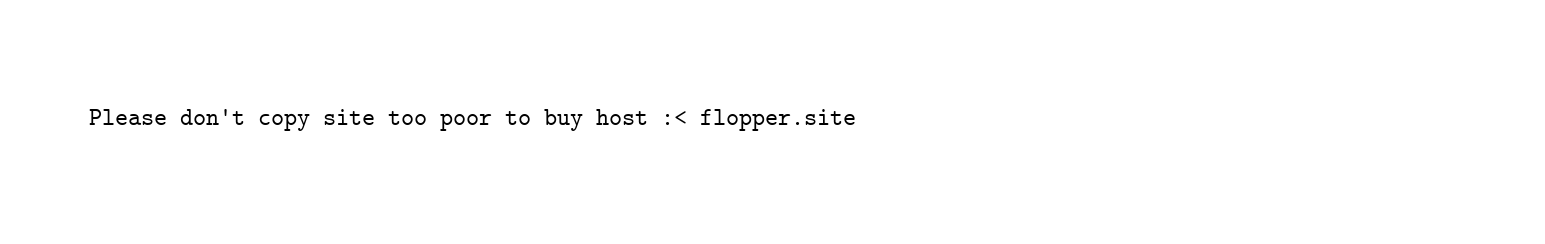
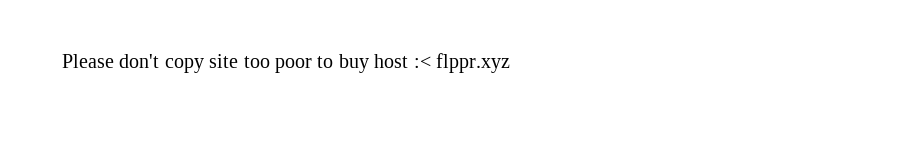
[700,109,856,131] flopper.site -> [435,53,510,73] flppr.xyz

